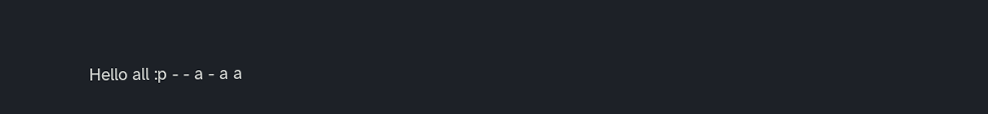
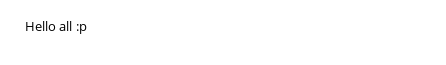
[172,69,243,80] - - a - a a -> (87, 29) none

